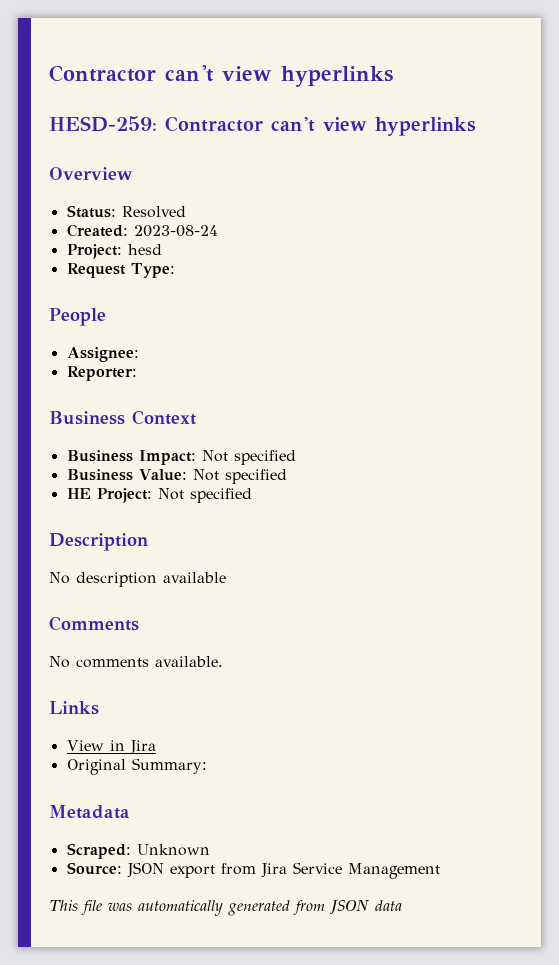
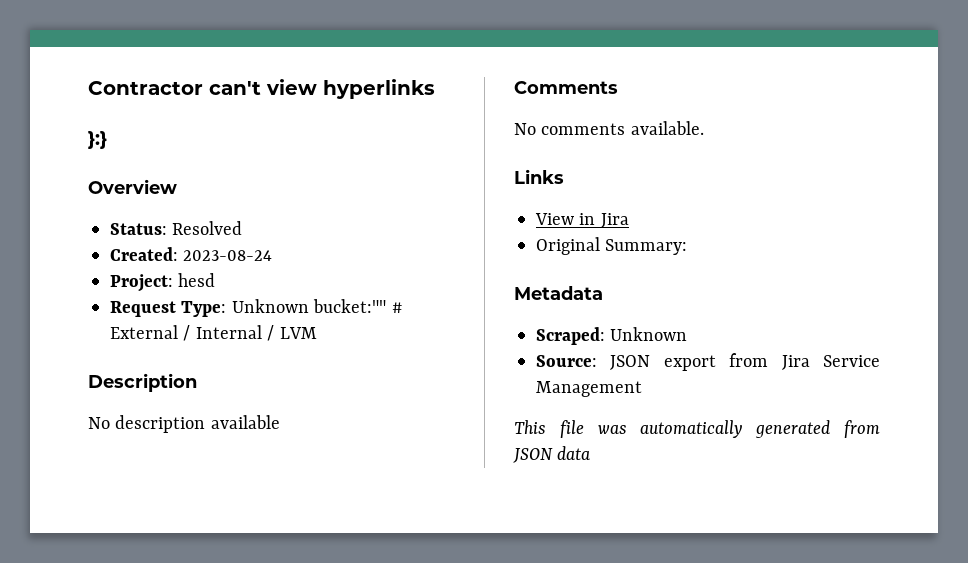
[49,65,393,87] [49,116,476,136] Contractor can't view hyperlinks // HESD-259: Contractor can't view hyperlinks -> [88,79,435,99] [88,131,107,149] Contractor can't view hyperlinks // }:}
[49,308,106,326] [66,347,139,362] [66,366,137,381] [49,410,196,425] [66,450,296,465] [66,469,287,484] [66,488,252,503] // People // Assignee: // Reporter: // Business Context // Business Impact: Not specified // Business Value: Not specified // HE Project: Not specified -> [231,299,403,313] [110,325,317,341] Unknown bucket:"" # External / Internal / LVM

